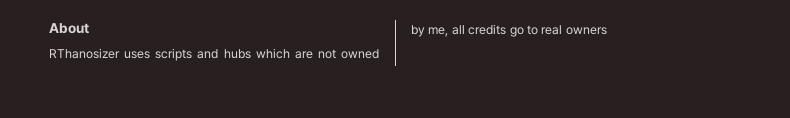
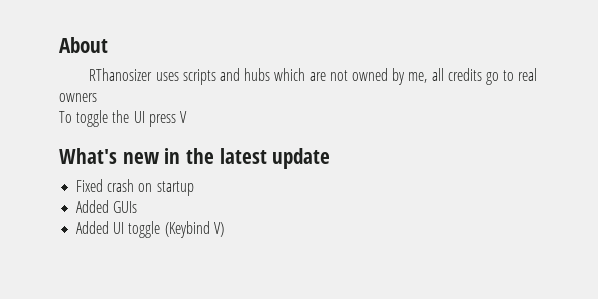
(607, 31) none -> [59,110,187,127] [59,148,331,169] [76,179,194,196] [76,200,138,213] [76,221,224,238] // To toggle the UI press V // What's new in the latest update // Fixed crash on startup // Added GUIs // Added UI toggle (Keybind V)

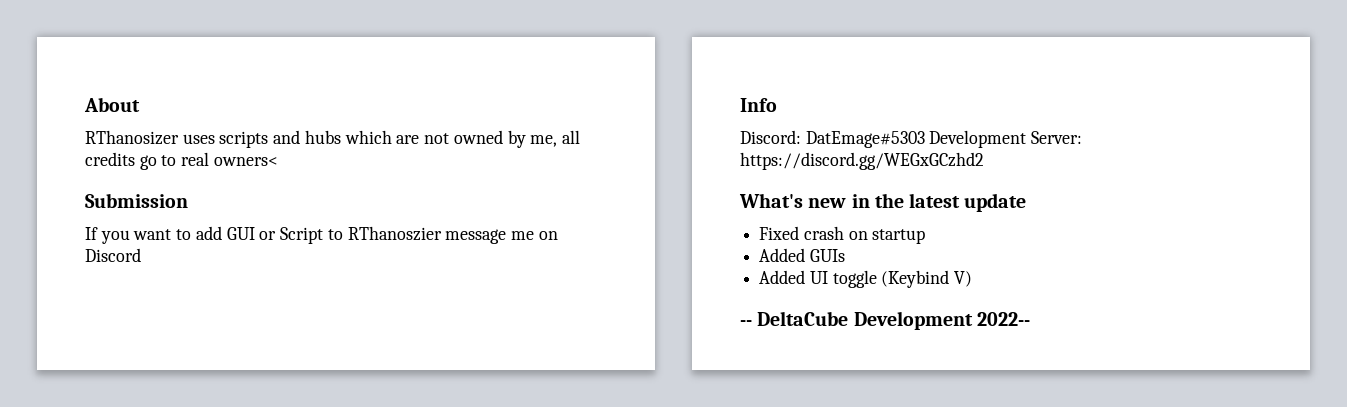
[59,93,97,102] [59,110,187,127] owners // To toggle the UI press V -> [213,157,278,166] [85,193,188,208] [85,226,558,244] [85,248,141,262] [740,98,777,112] [740,130,1083,148] [740,152,984,170] owners< // Submission // If you want to add GUI or Script to RThanoszier message me on Discord // Info // Discord: DatEmage#5303 Development Server: https://discord.gg/WEGxGCzhd2
(224, 229) none -> [740,311,1030,330] // -- DeltaCube Development 2022--

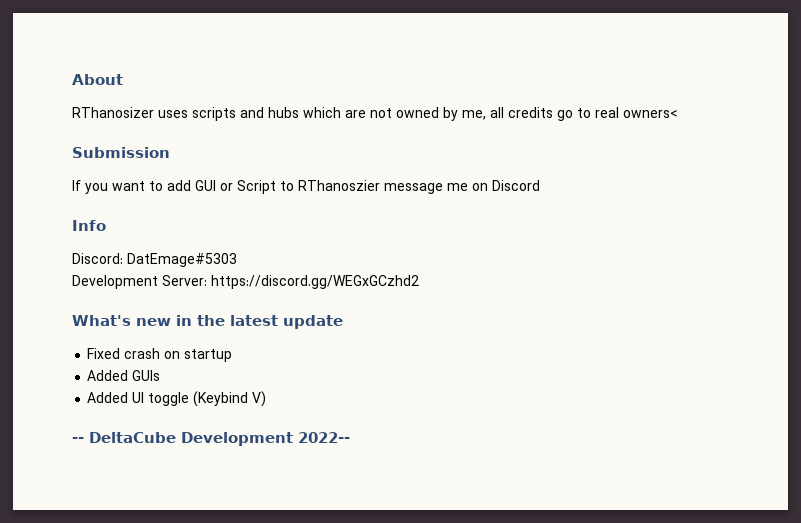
(925, 139) none -> (237, 260) //

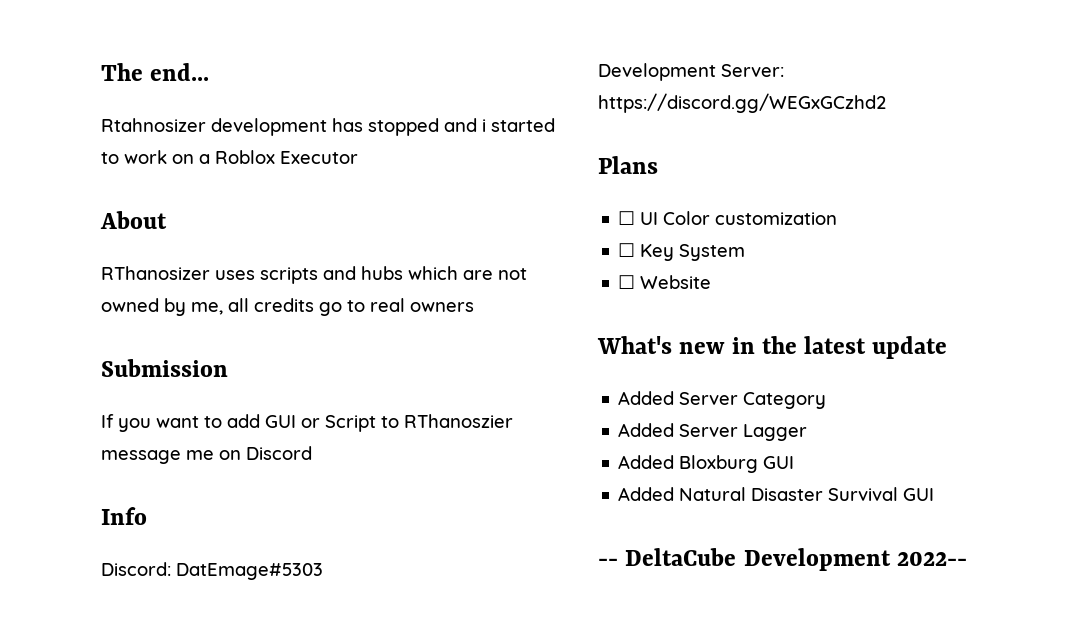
(72, 79) none -> [101,63,210,81] [101,118,555,136] [101,150,358,164] The end... // Rtahnosizer development has stopped and i started to work on a Roblox Executor //
[623,110,678,118] owners< -> [410,302,474,312] owners
(419, 282) none -> [598,156,658,174] [618,211,838,225] [618,243,746,261] [618,275,712,289] // Plans // ☐ UI Color customization // ☐ Key System // ☐ Website
[87,348,233,362] [87,370,161,381] [87,391,267,407] Fixed crash on startup // Added GUIs // Added UI toggle (Keybind V) -> [618,391,827,409] [618,423,808,441] [618,455,795,473] [618,487,935,501] Added Server Category // Added Server Lagger // Added Bloxburg GUI // Added Natural Disaster Survival GUI

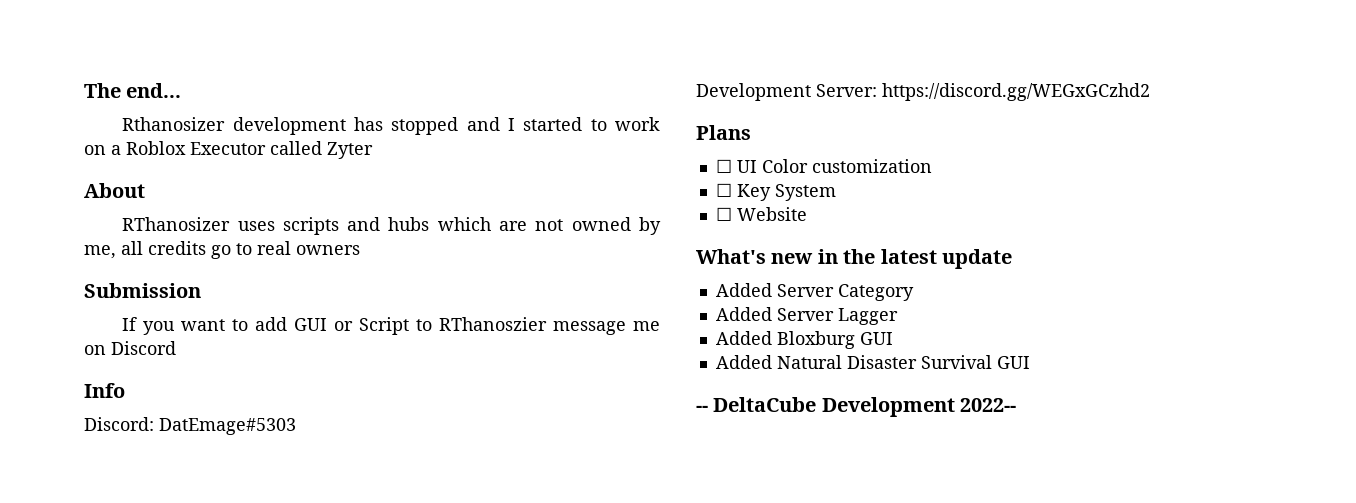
[101,118,206,132] Rtahnosizer -> [122,117,226,131] Rthanosizer
[482,119,486,132] i -> [507,118,515,131] I
(358, 157) none -> [270,141,373,159] called Zyter

